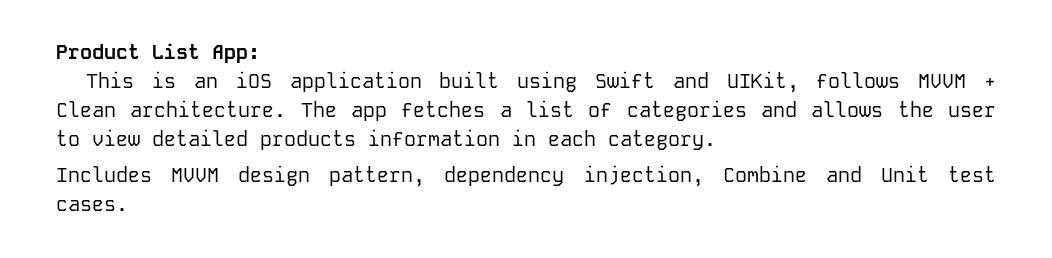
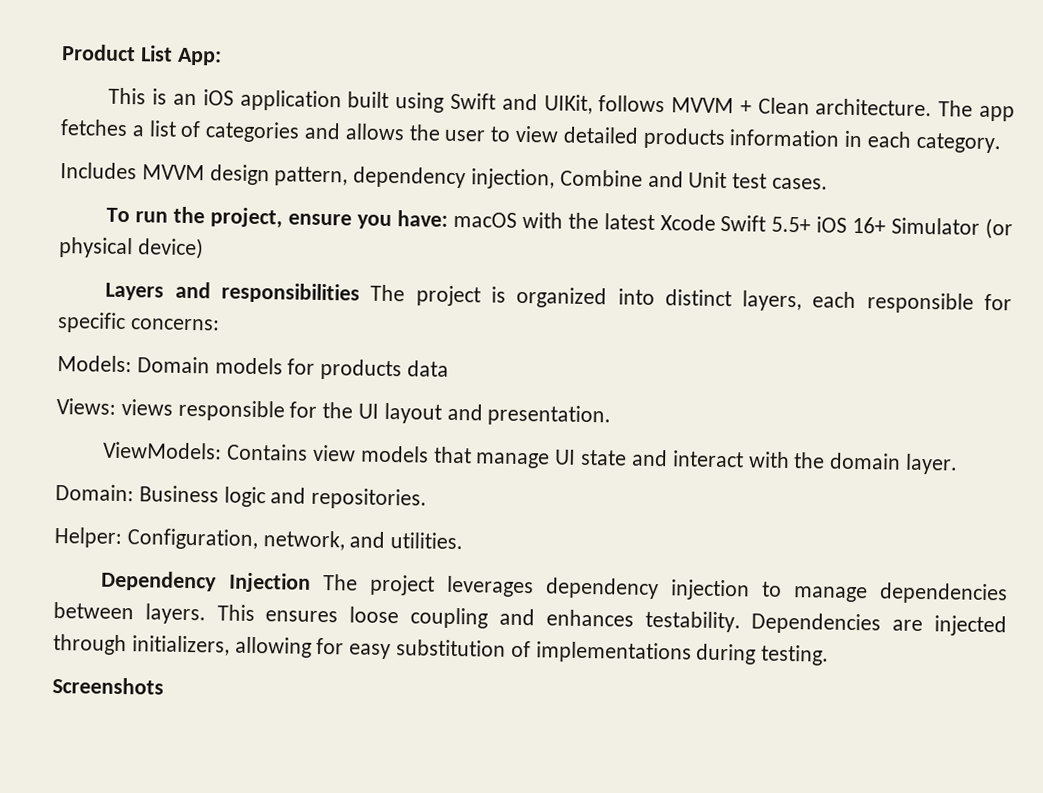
(128, 205) none -> [106,206,1013,240] [59,237,204,260] [105,281,1012,314] [57,312,220,334] [57,355,450,381] [56,398,612,427] [103,441,958,475] [55,484,428,510] [54,527,464,551] [101,570,1008,605] [53,602,1008,637] [53,634,830,666] [52,676,164,695] // To run the project, ensure you have: macOS with the latest Xcode Swift 5.5+ iOS 16+ Simulator (or physical device) // Layers and responsibilities The project is organized into distinct layers, each responsible for specific concerns: // Models: Domain models for products data // Views: views responsible for the UI layout and presentation. // ViewModels: Contains view models that manage UI state and interact with the domain layer. // Domain: Business logic and repositories. // Helper: Configuration, network, and utilities. // Dependency Injection The project leverages dependency injection to manage dependencies between layers. This ensures loose coupling and enhances testability. Dependencies are injected through initializers, allowing for easy substitution of implementations during testing. // Screenshots

